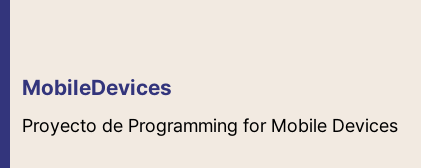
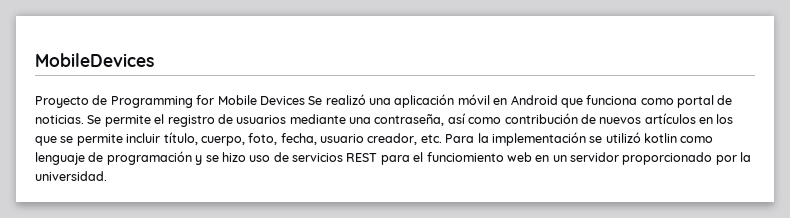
(398, 125) none -> [308,94,733,108] [35,113,734,127] [35,132,714,146] [35,151,752,165] [35,171,107,181] Se realizó una aplicación móvil en Android que funciona como portal de noticias. Se permite el registro de usuarios mediante una contraseña, así como contribución de nuevos artículos en los que se permite incluir título, cuerpo, foto, fecha, usuario creador, etc. Para la implementación se utilizó kotlin como lenguaje de programación y se hizo uso de servicios REST para el funciomiento web en un servidor proporcionado por la universidad.

